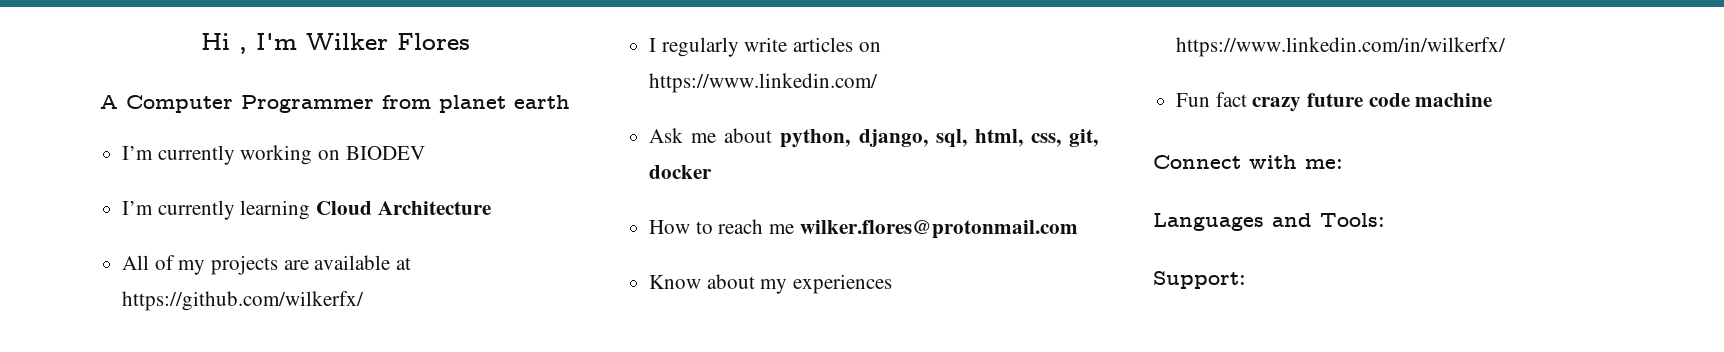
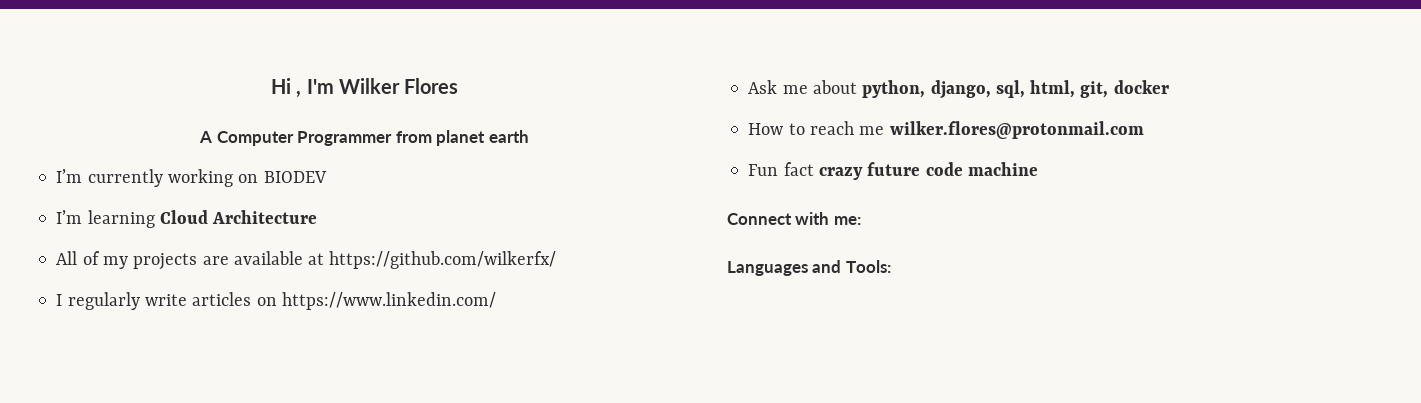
[157,200,235,220] currently -> (83, 217) none
[1030,133,1061,147] css, -> (1076, 89) none
[649,274,893,294] [1176,37,1507,57] // Know about my experiences https://www.linkedin.com/in/wilkerfx/ -> (1144, 130) none
[1153,271,1246,289] // Support: -> (891, 266) none

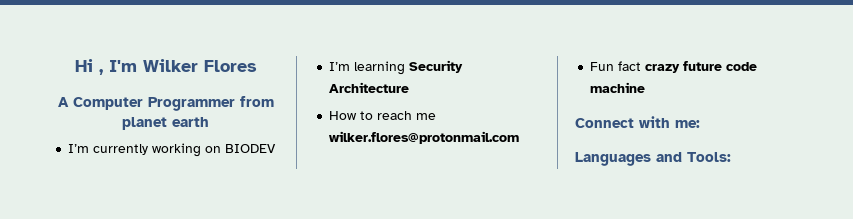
[159,210,208,224] Cloud -> [409,60,464,73] Security
[56,251,557,270] [56,292,496,310] [748,80,1169,99] // All of my projects are available at https://github.com/wilkerfx/ // I regularly write articles on https://www.linkedin.com/ // Ask me about python, django, sql, html, git, docker -> (410, 87) none

